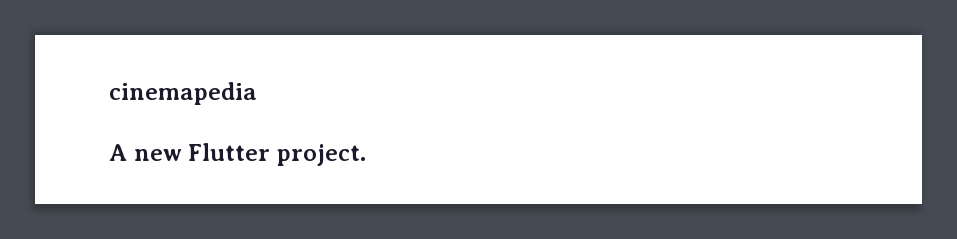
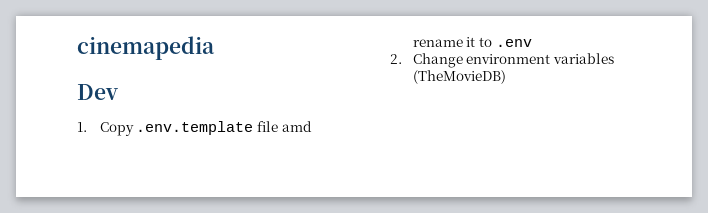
[109,143,366,166] A new Flutter project. -> [77,84,118,100] [77,121,312,136] [412,37,532,47] [390,53,615,68] [412,70,506,84] Dev // 1. Copy .env.template file amd rename it to .env // 2. Change environment variables (TheMovieDB)

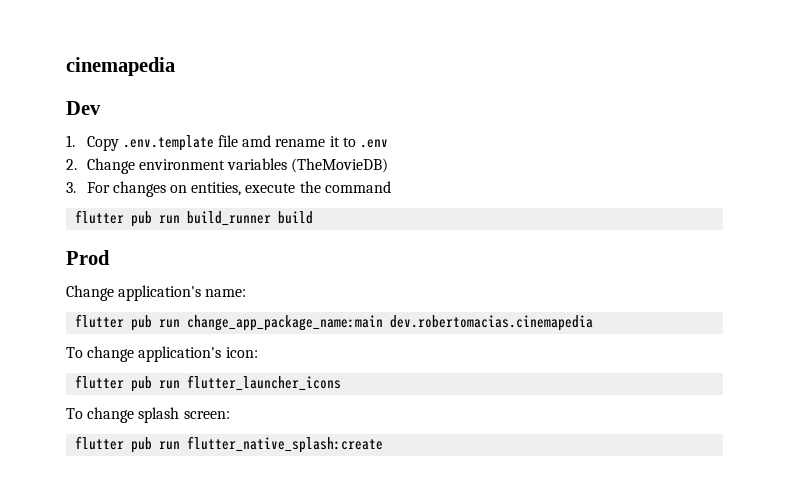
(506, 77) none -> [66,181,391,197] [75,210,314,227] [66,250,110,265] [66,285,247,301] [75,314,594,331] [66,346,258,362] [75,375,342,392] [66,407,230,423] [75,436,384,453] // 3. For changes on entities, execute the command // flutter pub run build_runner build // Prod // Change application's name: // flutter pub run change_app_package_name:main dev.robertomacias.cinemapedia // To change application's icon: // flutter pub run flutter_launcher_icons // To change splash screen: // flutter pub run flutter_native_splash:create

